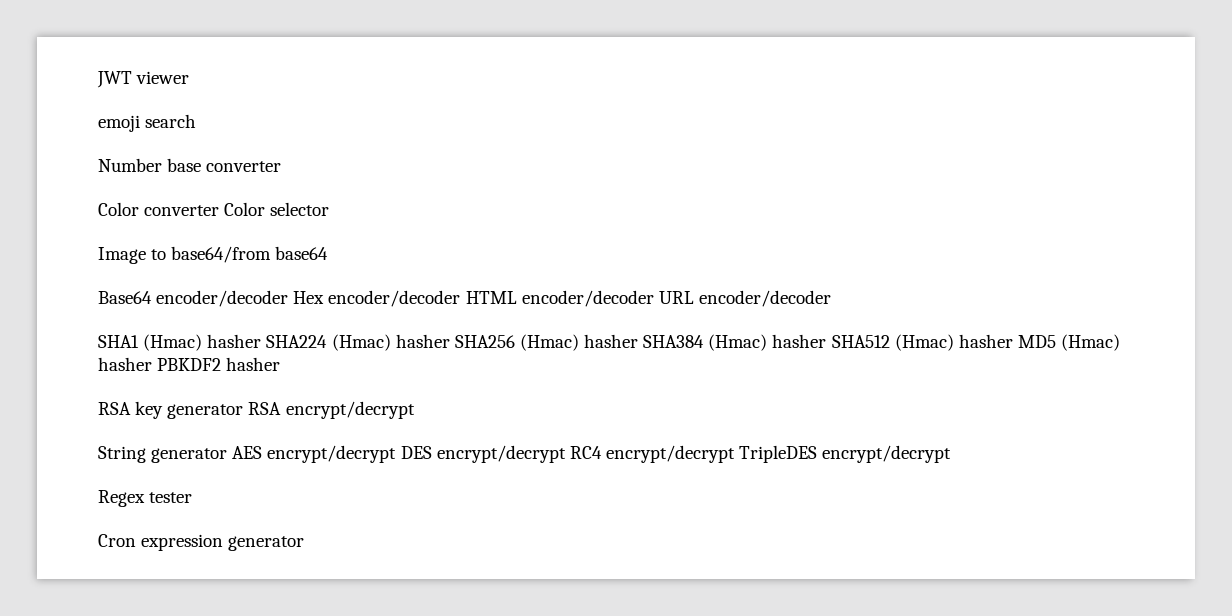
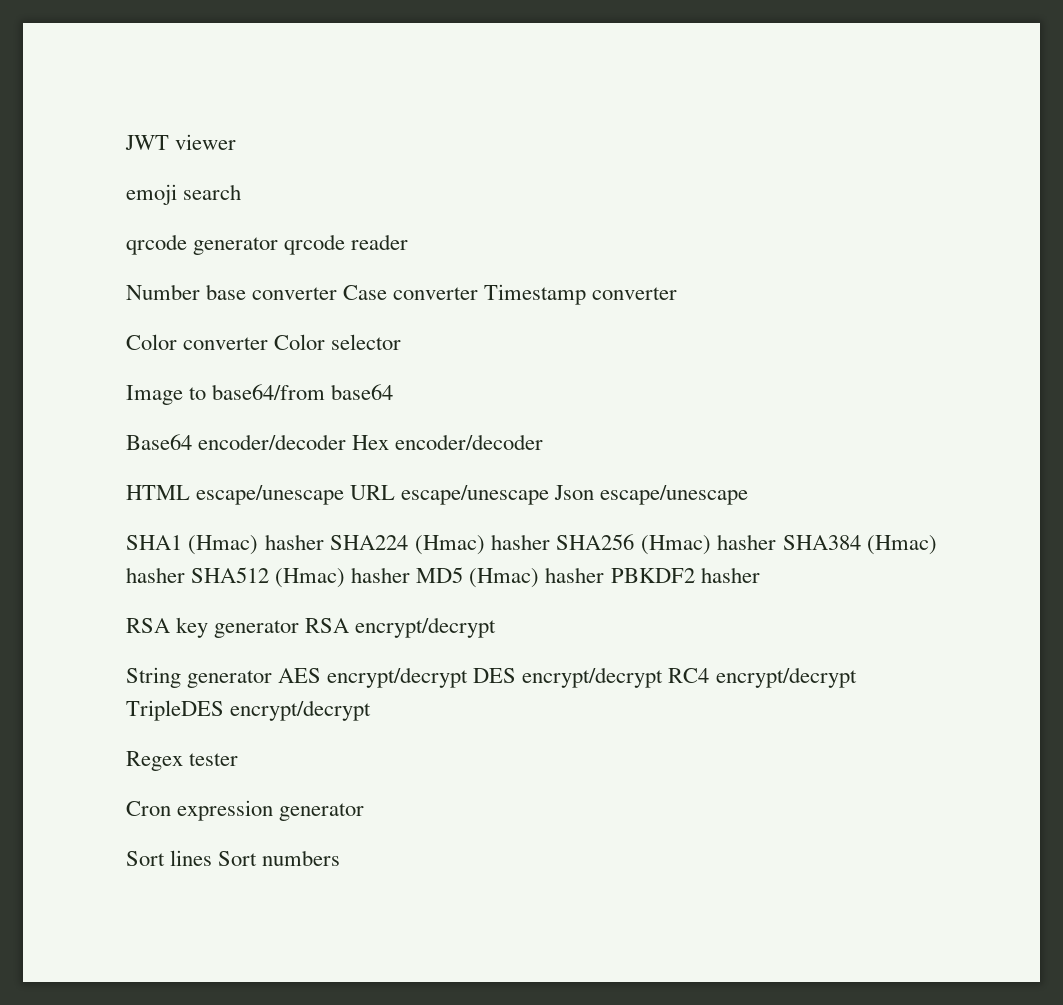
(197, 121) none -> [126,234,409,255] // qrcode generator qrcode reader
(282, 166) none -> [343,284,678,305] Case converter Timestamp converter
[465,290,831,307] HTML encoder/decoder URL encoder/decoder -> [126,485,749,505] // HTML escape/unescape URL escape/unescape Json escape/unescape
(305, 543) none -> [126,850,341,866] // Sort lines Sort numbers

